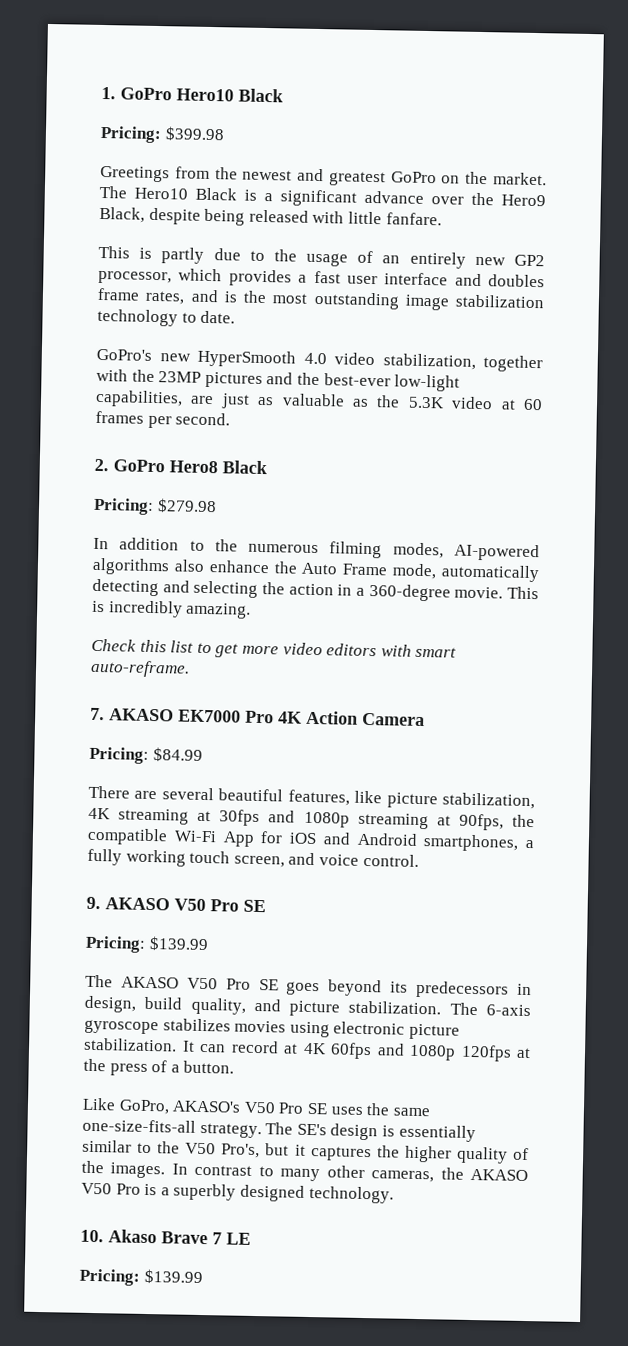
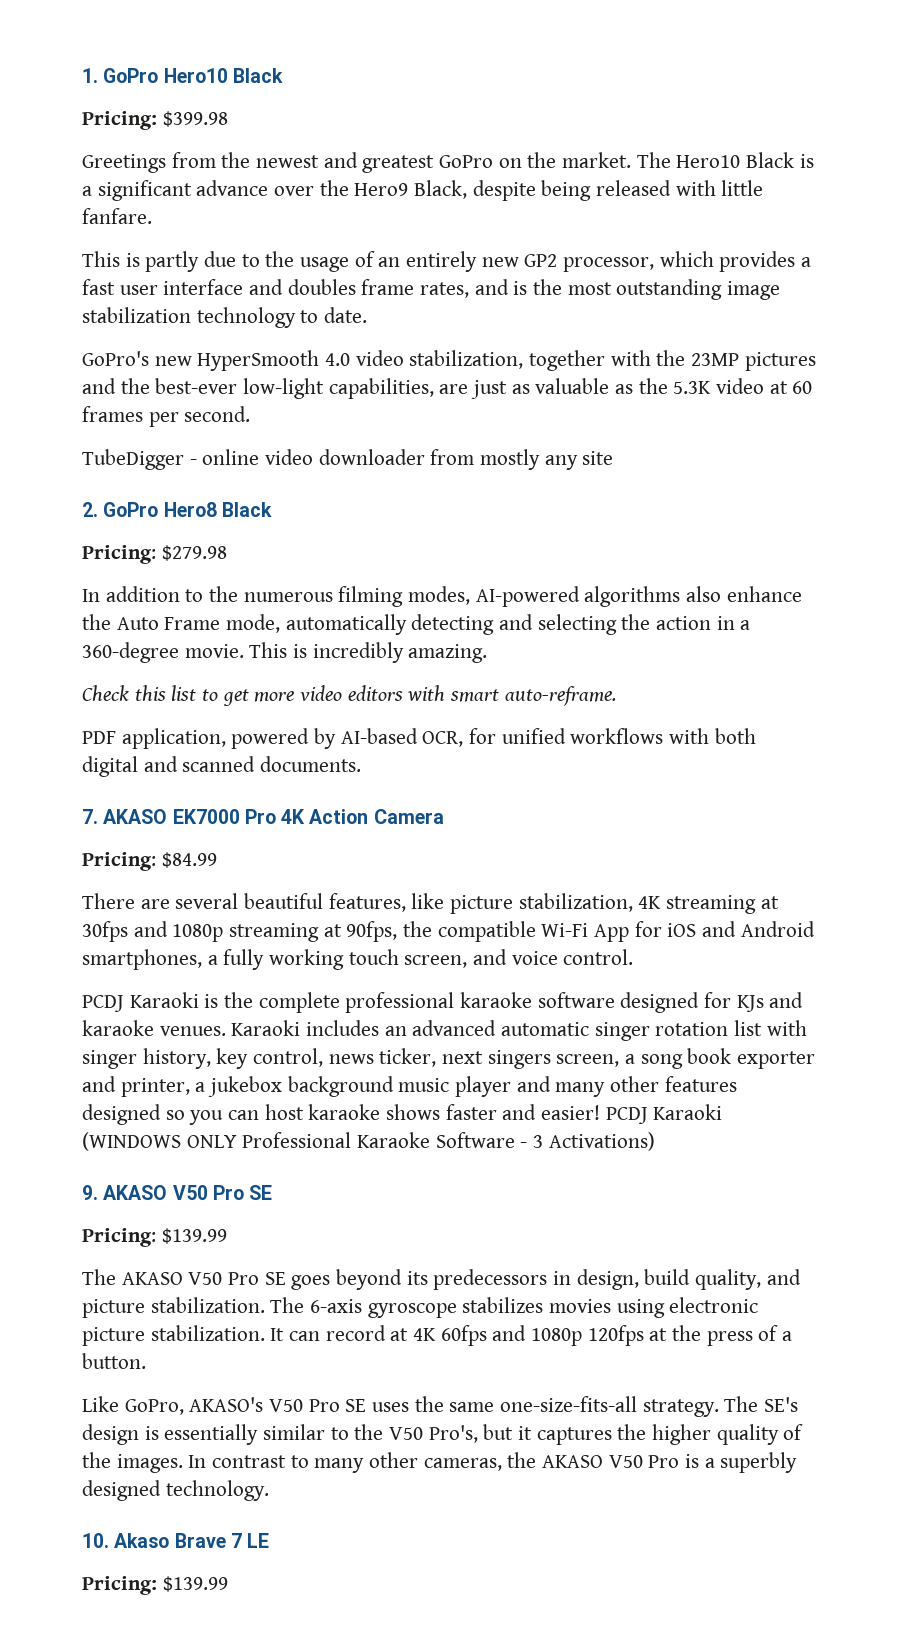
(231, 419) none -> [82,449,614,470] // TubeDigger - online video downloader from mostly any site
(190, 668) none -> [82,728,756,749] [82,756,362,777] // PDF application, powered by AI-based OCR, for unified workflows with both digital and scanned documents.
(419, 860) none -> [82,992,804,1013] [82,1020,807,1041] [82,1048,816,1069] [82,1076,737,1097] [82,1104,723,1125] [82,1132,655,1151] // PCDJ Karaoki is the complete professional karaoke software designed for KJs and karaoke venues. Karaoki includes an advanced automatic singer rotation list with singer history, key control, news ticker, next singers screen, a song book exporter and printer, a jukebox background music player and many other features designed so you can host karaoke shows faster and easier! PCDJ Karaoki (WINDOWS ONLY Professional Karaoke Software - 3 Activations)

